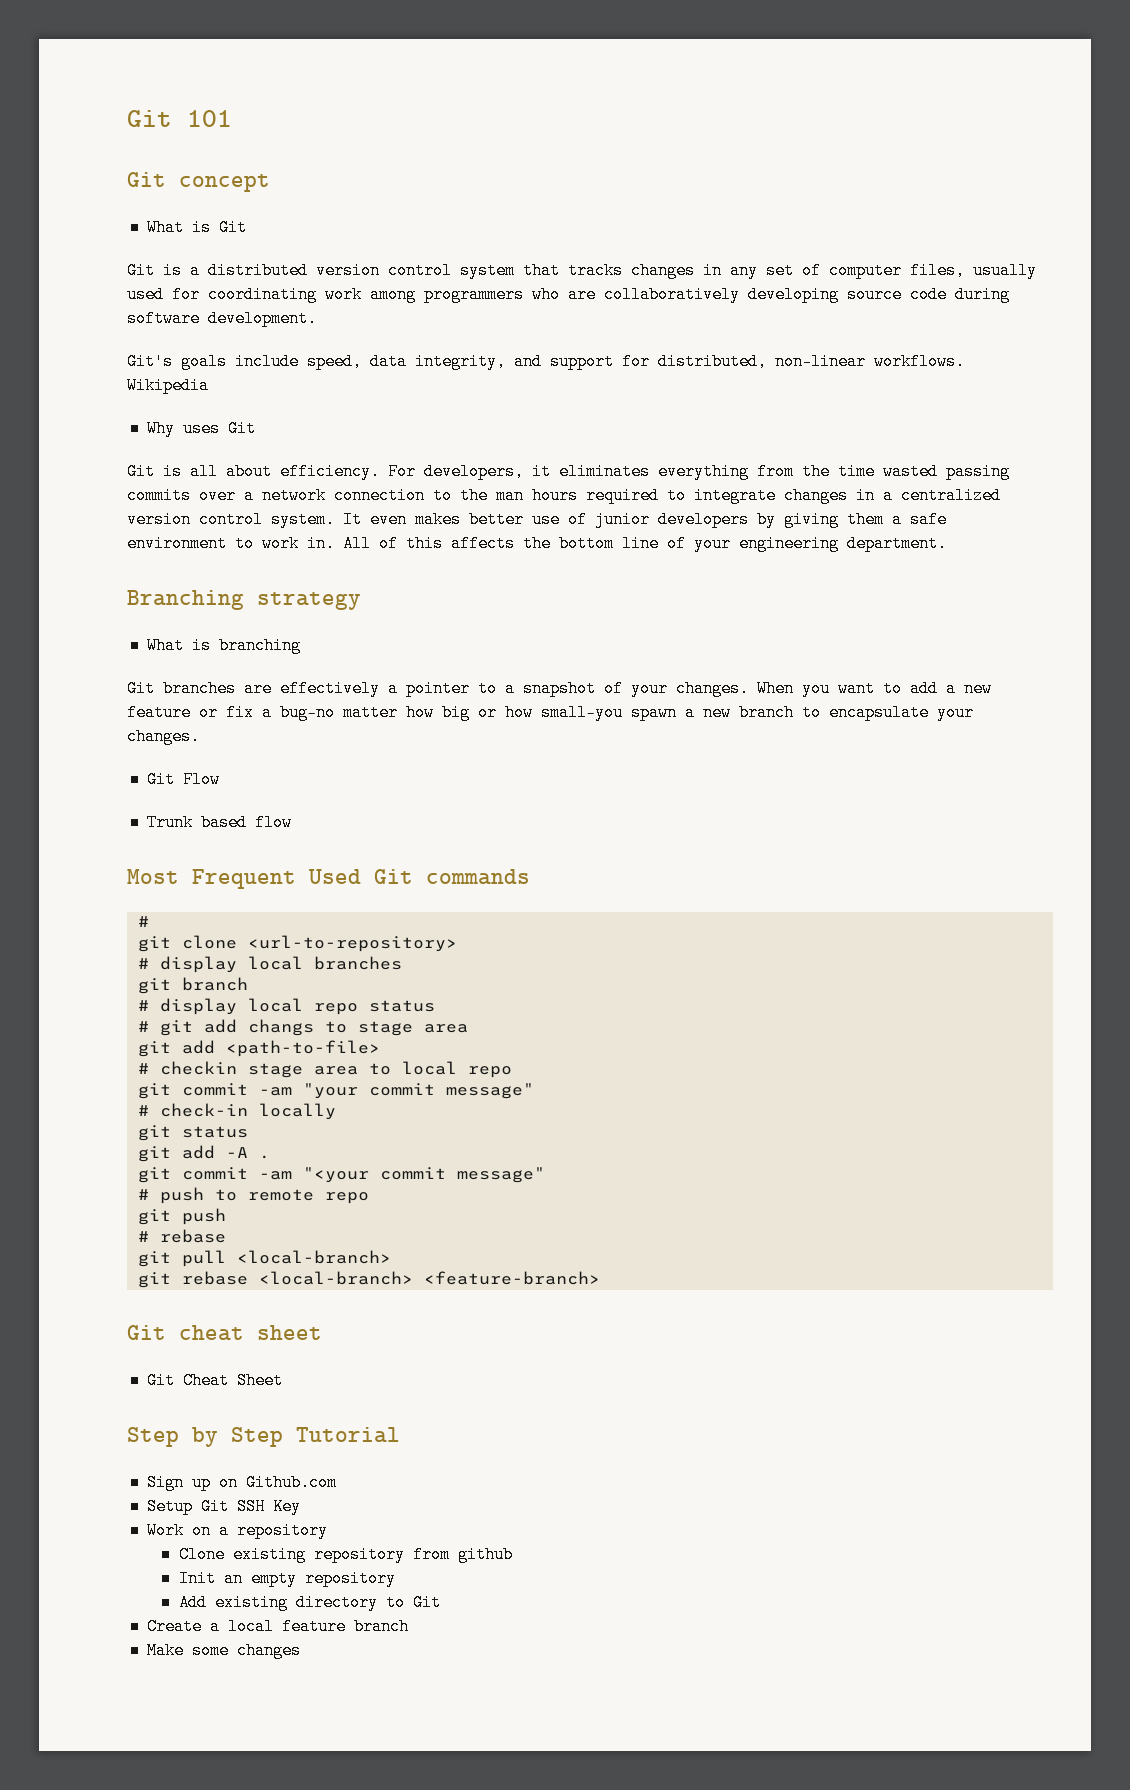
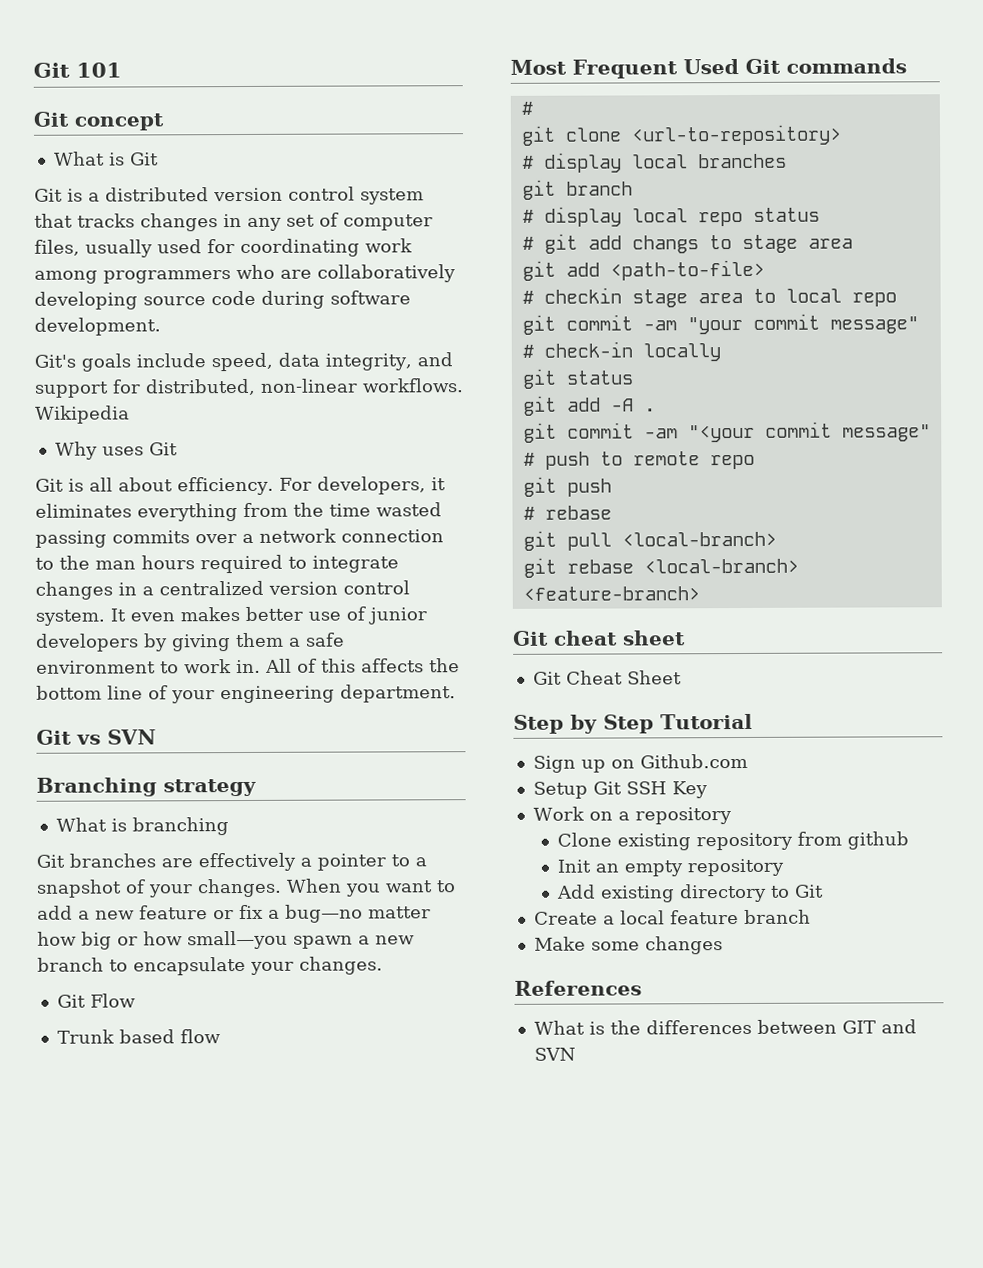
(947, 543) none -> [36,729,156,745] // Git vs SVN
(301, 1650) none -> [514,980,642,996] [533,1019,917,1035] [533,1047,576,1061] // References // What is the differences between GIT and SVN

